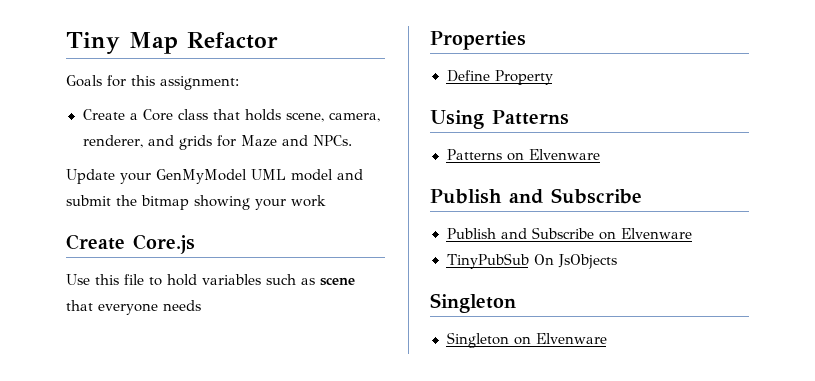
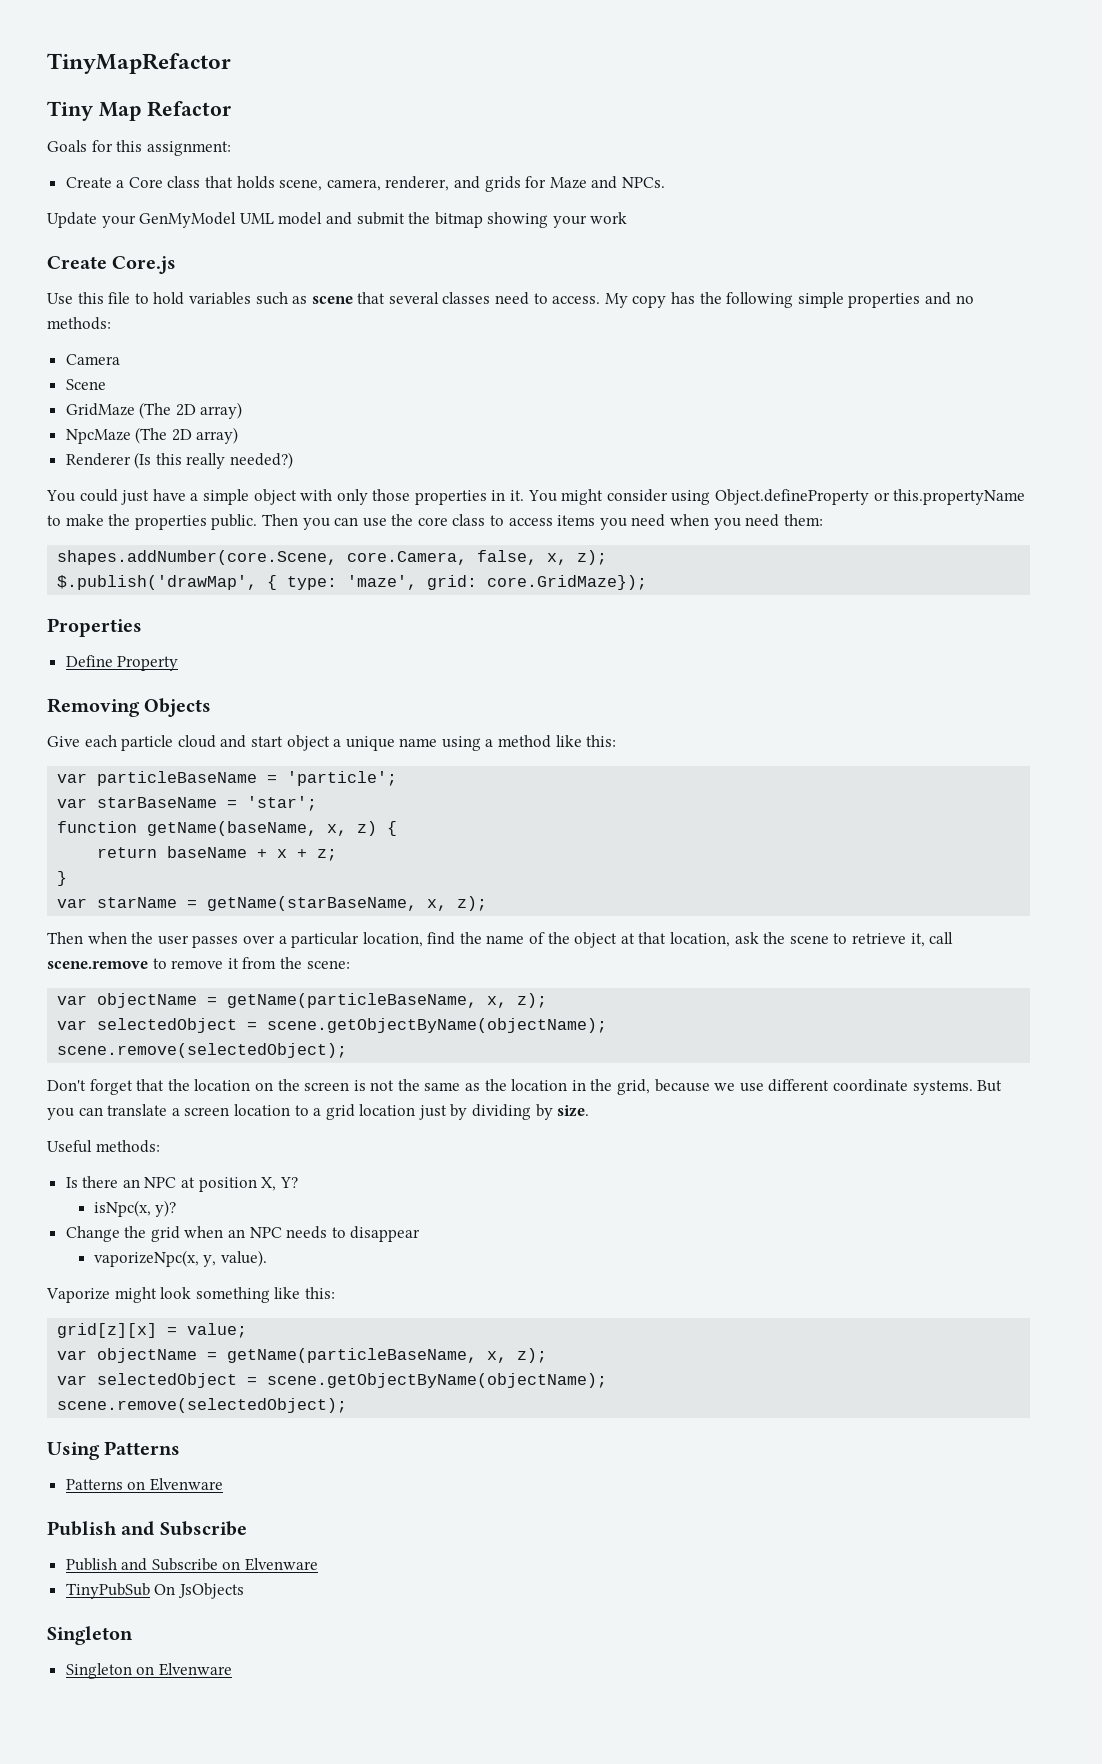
(66, 43) none -> [47,53,231,74] TinyMapRefactor //
[98,300,201,315] [430,31,526,50] [446,70,553,85] everyone needs // Properties // Define Property -> [388,292,974,308] [47,317,111,330] [65,354,120,365] [65,379,106,390] [65,402,243,419] [65,427,239,444] [65,452,294,469] [46,489,1026,505] [47,514,823,530] [57,550,608,565] [57,575,648,590] [47,618,142,637] [65,655,179,671] [47,698,212,717] [47,735,617,751] [57,771,398,786] [57,796,318,811] [57,821,398,836] [97,846,338,861] [57,871,68,886] [57,896,488,911] [47,932,954,948] [47,957,350,969] [57,993,548,1008] [57,1018,608,1033] [57,1043,348,1058] [47,1079,1003,1095] [47,1104,590,1120] [47,1140,160,1153] [65,1176,298,1192] [93,1200,177,1217] [65,1226,421,1242] [93,1250,268,1267] [46,1287,335,1303] [57,1323,248,1338] [57,1348,548,1363] [57,1373,608,1388] [57,1398,348,1413] several classes need to access. My copy has the following simple properties and no methods: // Camera // Scene // GridMaze (The 2D array) // NpcMaze (The 2D array) // Renderer (Is this really needed?) // You could just have a simple object with only those properties in it. You might consider using Object.defineProperty or this.propertyName to make the properties public. Then you can use the core class to access items you need when you need them: // shapes.addNumber(core.Scene, core.Camera, false, x, z); // $.publish('drawMap', { type: 'maze', grid: core.GridMaze}); // Properties // Define Property // Removing Objects // Give each particle cloud and start object a unique name using a method like this: // var particleBaseName = 'particle'; // var starBaseName = 'star'; // function getName(baseName, x, z) { // return baseName + x + z; // } // var starName = getName(starBaseName, x, z); // Then when the user passes over a particular location, find the name of the object at that location, ask the scene to retrieve it, call scene.remove to remove it from the scene: // var objectName = getName(particleBaseName, x, z); // var selectedObject = scene.getObjectByName(objectName); // scene.remove(selectedObject); // Don't forget that the location on the screen is not the same as the location in the grid, because we use different coordinate systems. But you can translate a screen location to a grid location just by dividing by size. // Useful methods: // Is there an NPC at position X, Y? // isNpc(x, y)? // Change the grid when an NPC needs to disappear // vaporizeNpc(x, y, value). // Vaporize might look something like this: // grid[z][x] = value; // var objectName = getName(particleBaseName, x, z); // var selectedObject = scene.getObjectByName(objectName); // scene.remove(selectedObject);

